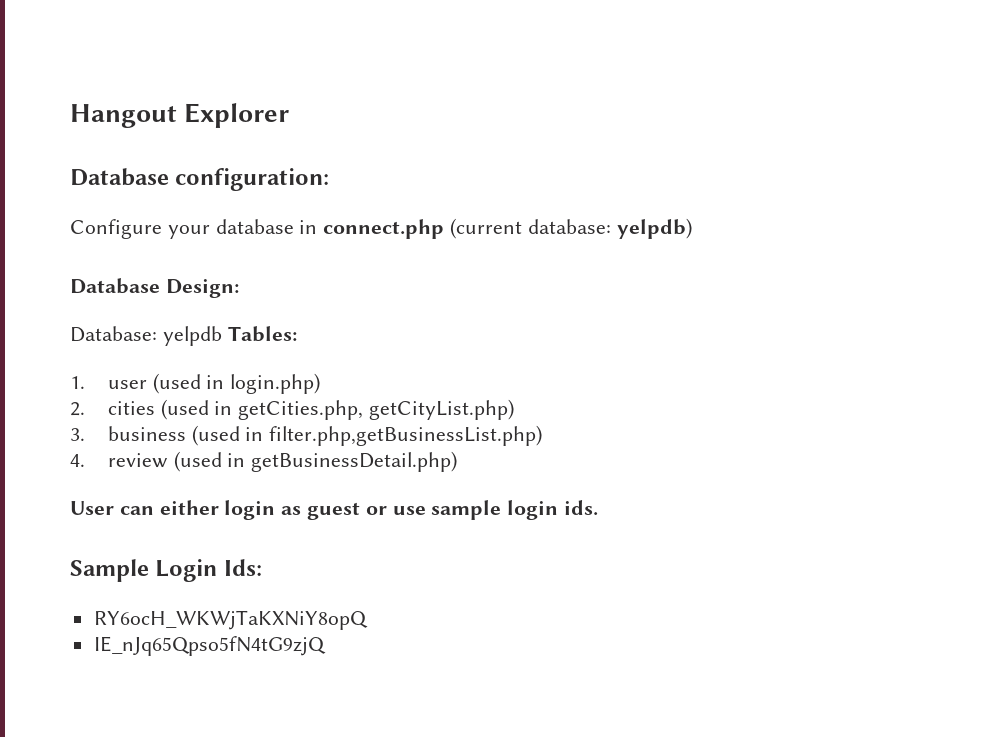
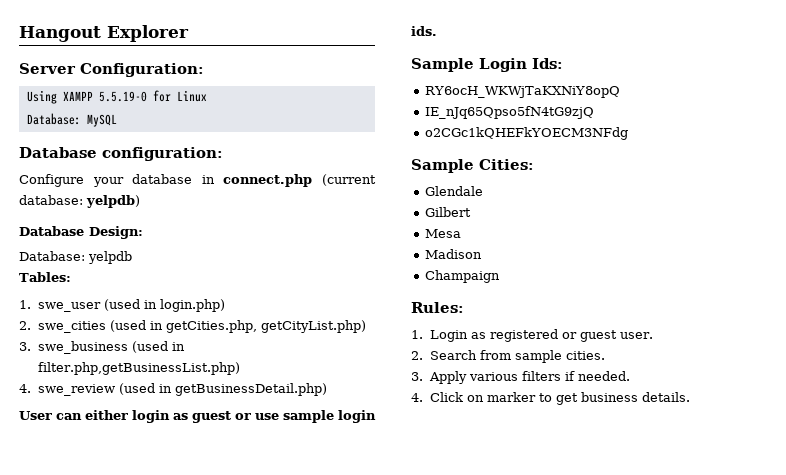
(290, 115) none -> [19,63,204,77] [26,90,207,104] [26,113,117,127] // Server Configuration: // Using XAMPP 5.5.19-0 for Linux // Database: MySQL
(222, 336) none -> (132, 257) //
[107,380,147,389] user -> [37,302,101,312] swe_user
[107,401,155,415] cities -> [37,321,106,333] swe_cities
[107,426,186,441] business -> [37,341,128,354] swe_business
[107,453,168,468] review -> [37,384,115,396] swe_review
(326, 646) none -> [424,127,628,140] [411,159,534,173] [424,186,483,196] [424,207,471,217] [424,229,461,238] [424,249,482,259] [424,270,500,283] [411,302,464,313] [411,329,653,342] [411,350,605,363] [411,371,630,384] [411,392,690,405] // o2CGc1kQHEFkYOECM3NFdg // Sample Cities: // Glendale // Gilbert // Mesa // Madison // Champaign // Rules: // 1. Login as registered or guest user. // 2. Search from sample cities. // 3. Apply various filters if needed. // 4. Click on marker to get business details.

